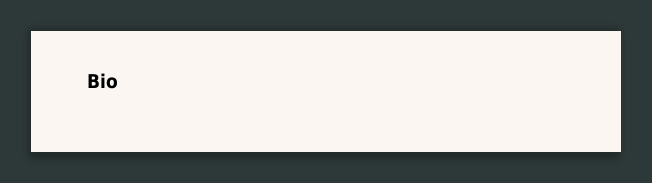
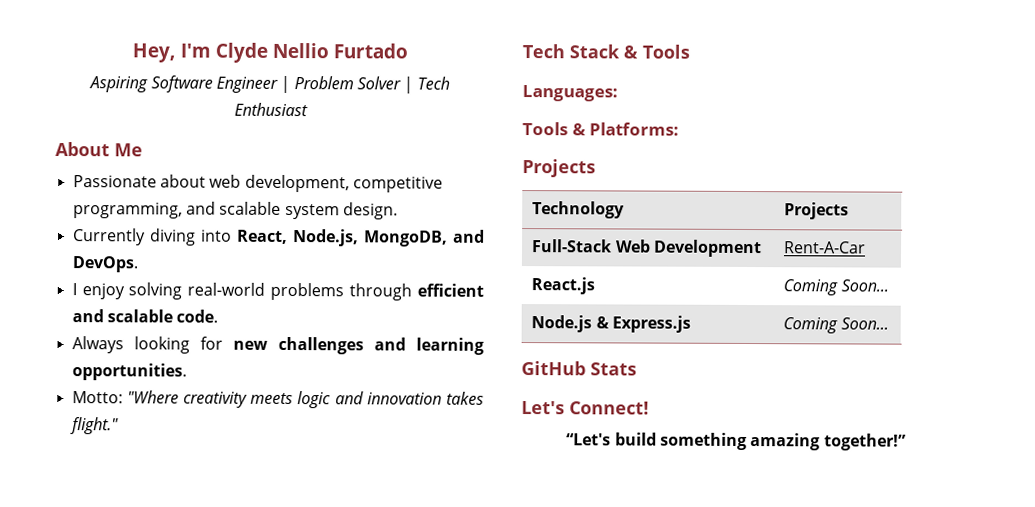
[87,73,118,89] Bio -> [132,42,408,63] [89,75,450,94] [233,102,308,117] [55,141,143,157] [72,174,443,193] [72,201,398,220] [72,228,485,247] [71,256,138,273] [71,282,484,301] [71,309,219,323] [71,336,484,355] [71,363,187,381] [71,390,484,409] [69,417,119,435] [522,44,690,59] [522,85,618,102] [522,122,680,136] [522,159,596,178] [532,201,626,219] [784,202,850,220] [532,239,762,258] [784,241,867,254] [531,277,596,295] [783,279,889,296] [531,315,691,333] [783,317,889,334] [521,361,637,376] [521,401,649,415] [566,432,906,451] Hey, I'm Clyde Nellio Furtado // Aspiring Software Engineer | Problem Solver | Tech Enthusiast // About Me // Passionate about web development, competitive programming, and scalable system design. // Currently diving into React, Node.js, MongoDB, and DevOps. // I enjoy solving real-world problems through efficient and scalable code. // Always looking for new challenges and learning opportunities. // Motto: "Where creativity meets logic and innovation takes flight." // Tech Stack & Tools // Languages: // Tools & Platforms: // Projects // Technology | Projects // Full-Stack Web Development | Rent-A-Car // React.js | Coming Soon... // Node.js & Express.js | Coming Soon... // GitHub Stats // Let's Connect! // “Let's build something amazing together!”

